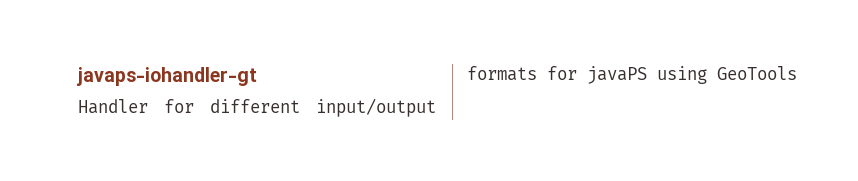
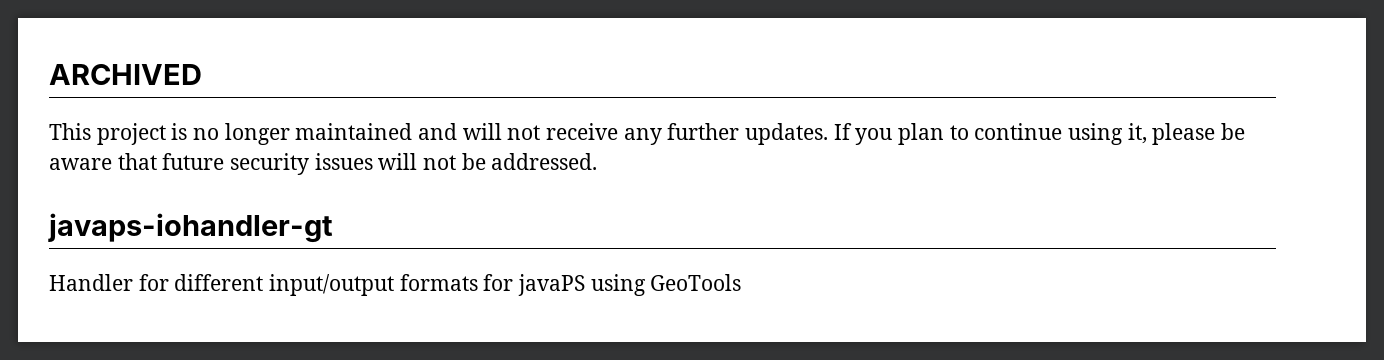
(77, 76) none -> [49,64,202,85] [49,123,1246,145] [49,153,598,175] ARCHIVED // This project is no longer maintained and will not receive any further updates. If you plan to continue using it, please be aware that future security issues will not be addressed. //

